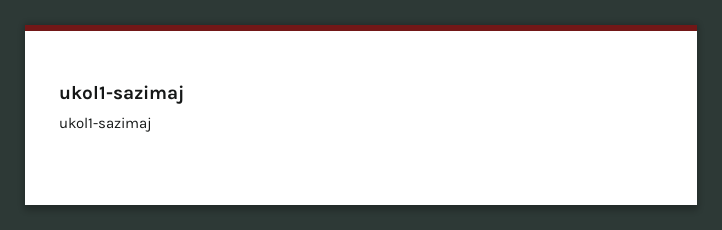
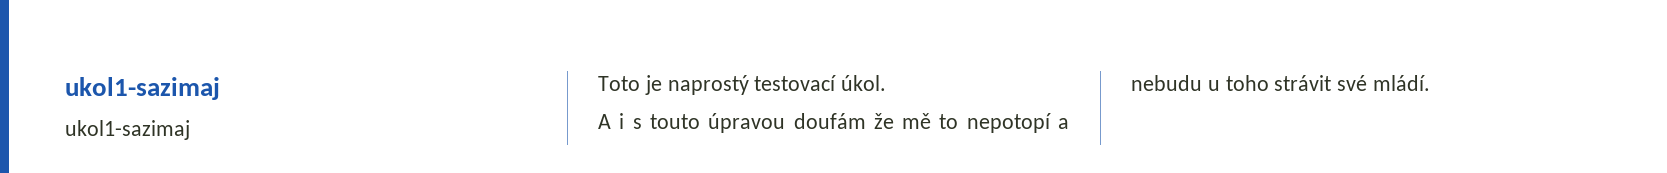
(152, 124) none -> [598,75,887,95] [598,113,1069,133] [1131,75,1431,91] // Toto je naprostý testovací úkol. // A i s touto úpravou doufám že mě to nepotopí a nebudu u toho strávit své mládí.

